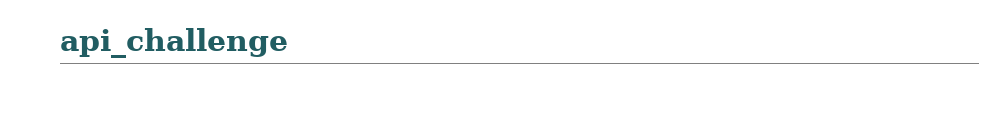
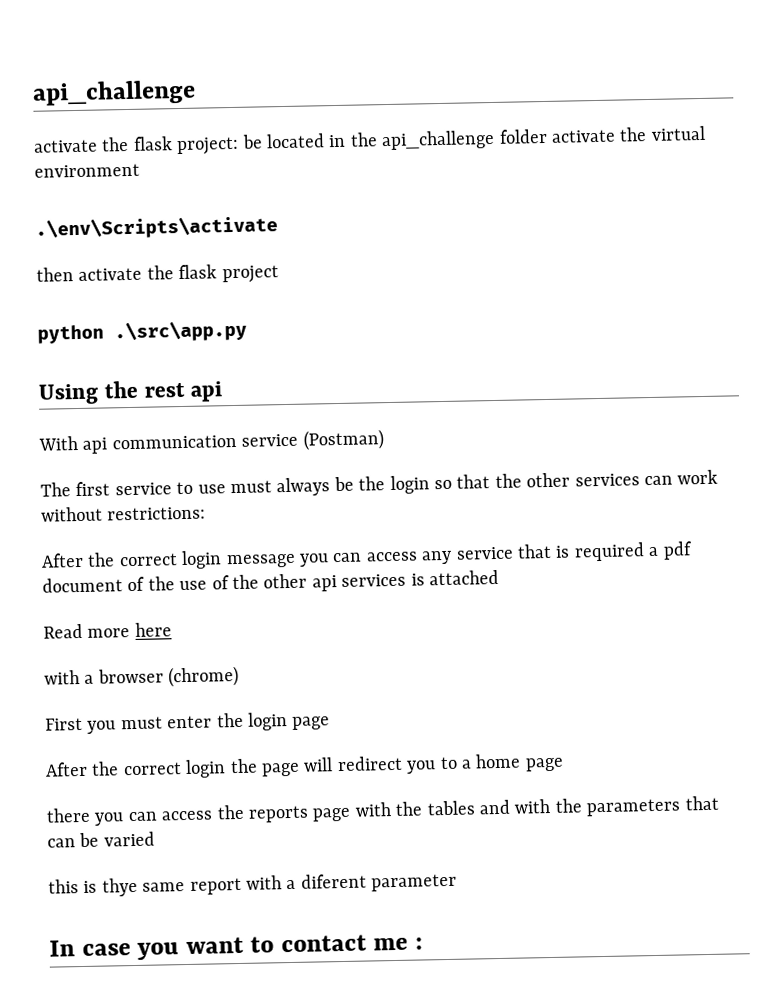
[60,28,288,58] api_challenge -> [32,79,196,106] [33,125,706,156] [34,163,140,178] [35,215,278,240] [36,264,279,284] [37,319,247,344] [38,380,224,405] [38,429,384,454] [40,469,719,497] [41,506,207,522] [41,541,693,570] [42,569,499,593] [43,622,172,639] [44,665,240,688] [45,712,331,734] [45,753,564,778] [46,795,719,826] [47,831,155,848] [48,873,458,897] [49,934,423,960] api_challenge // activate the flask project: be located in the api_challenge folder activate the virtual environment // .\env\Scripts\activate // then activate the flask project // python .\src\app.py // Using the rest api // With api communication service (Postman) // The first service to use must always be the login so that the other services can work without restrictions: // After the correct login message you can access any service that is required a pdf document of the use of the other api services is attached // Read more here // with a browser (chrome) // First you must enter the login page // After the correct login the page will redirect you to a home page // there you can access the reports page with the tables and with the parameters that can be varied // this is thye same report with a diferent parameter // In case you want to contact me :

